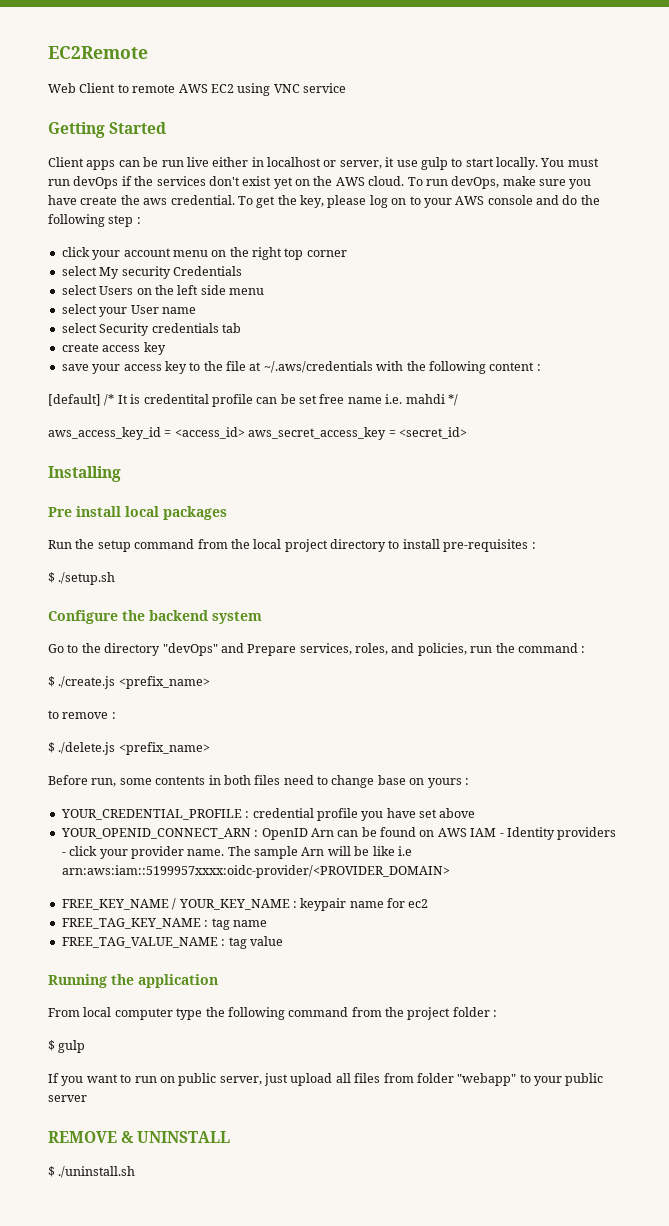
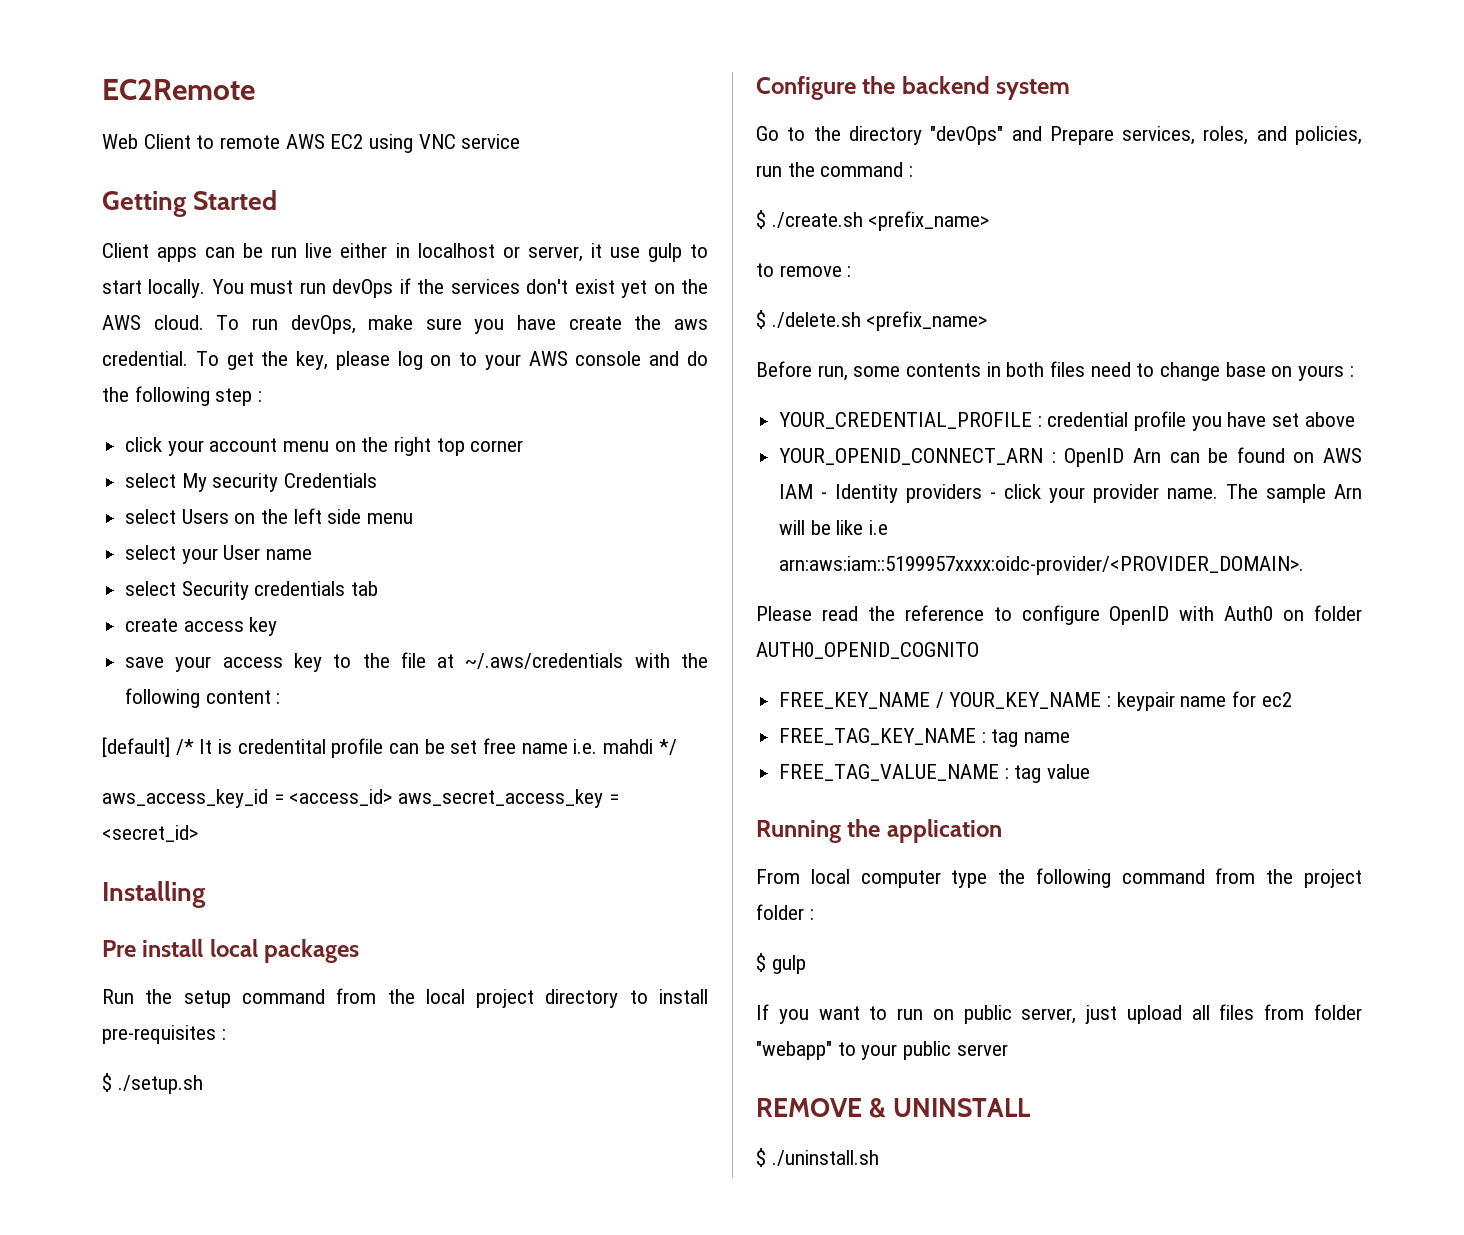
[58,676,116,689] ./create.js -> [771,212,863,228] ./create.sh
[58,742,116,755] ./delete.js -> [771,312,861,328] ./delete.sh
[61,865,450,878] arn:aws:iam::5199957xxxx:oidc-provider/<PROVIDER_DOMAIN> -> [779,556,1305,575] [756,605,1362,625] [756,642,979,659] arn:aws:iam::5199957xxxx:oidc-provider/<PROVIDER_DOMAIN>. // Please read the reference to configure OpenID with Auth0 on folder AUTH0_OPENID_COGNITO

